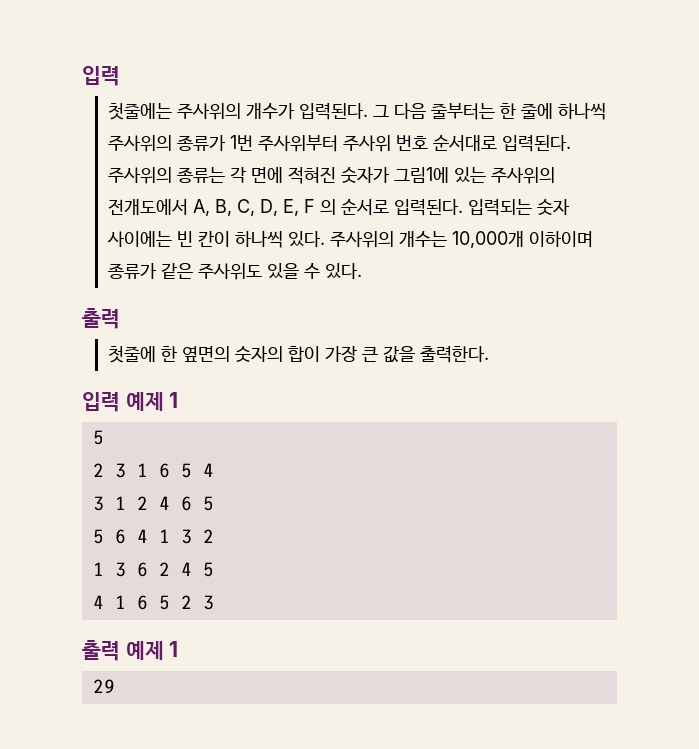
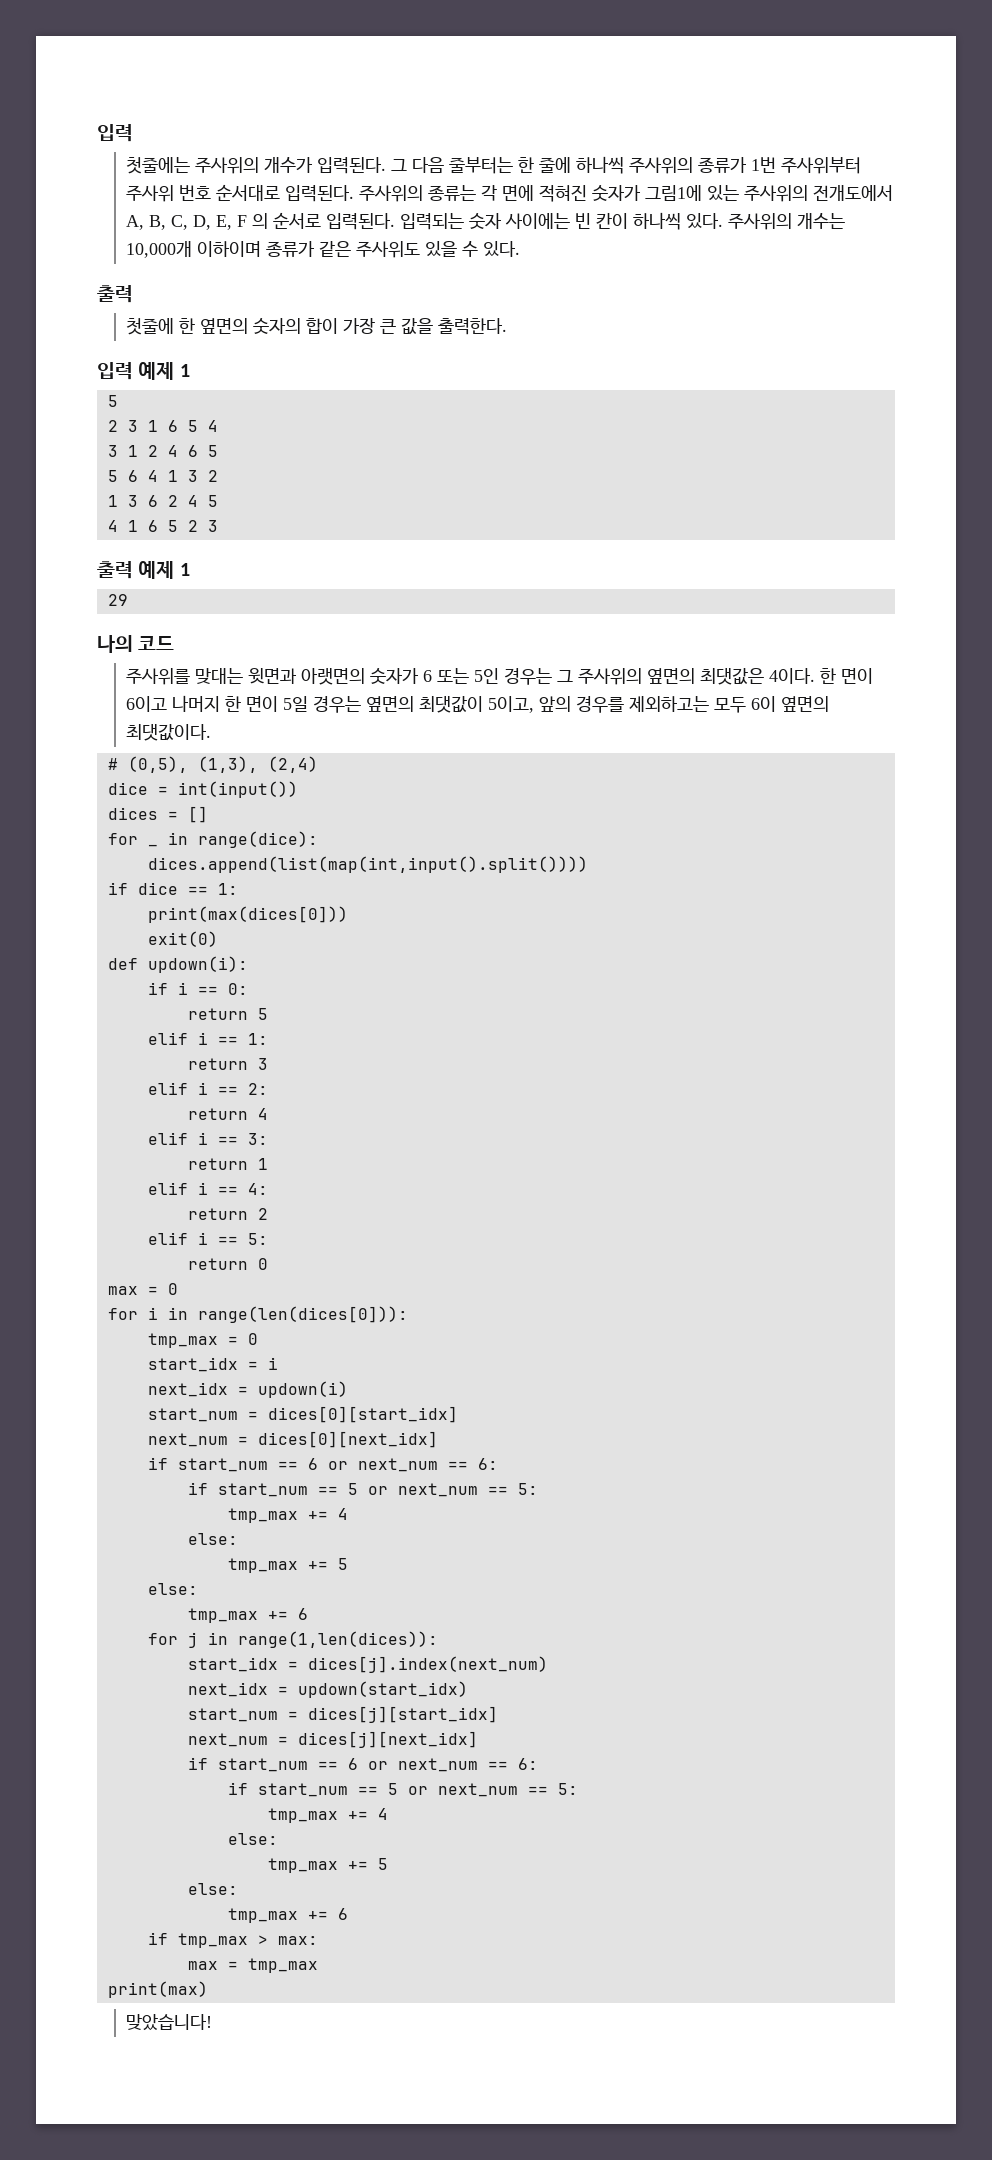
(115, 686) none -> [97,635,175,653] [126,668,874,685] [126,695,830,713] [126,724,212,741] [107,756,318,773] [107,781,298,798] [107,806,208,823] [107,831,318,848] [147,856,588,873] [107,882,238,895] [147,906,348,923] [147,931,218,947] [107,956,248,973] [147,982,248,995] [187,1008,268,1020] [147,1032,268,1045] [187,1058,268,1070] [147,1082,268,1095] [187,1108,268,1120] [147,1132,268,1145] [187,1158,268,1170] [147,1182,268,1195] [187,1208,268,1220] [147,1232,268,1245] [187,1258,268,1270] [107,1283,178,1295] [107,1306,408,1323] [147,1333,258,1348] [147,1357,278,1372] [147,1381,348,1398] [147,1406,458,1423] [147,1431,438,1448] [147,1457,498,1472] [187,1482,538,1497] [227,1508,348,1523] [187,1533,238,1545] [227,1558,348,1573] [147,1583,198,1595] [187,1608,308,1623] [147,1631,438,1648] [187,1656,548,1673] [187,1681,468,1698] [187,1706,498,1723] [187,1731,478,1748] [187,1757,538,1772] [227,1782,578,1797] [267,1808,388,1823] [227,1833,278,1845] [267,1858,388,1873] [187,1883,238,1895] [227,1908,348,1923] [147,1932,318,1948] [187,1958,318,1973] [107,1981,208,1998] [126,2014,213,2031] // 나의 코드 // 주사위를 맞대는 윗면과 아랫면의 숫자가 6 또는 5인 경우는 그 주사위의 옆면의 최댓값은 4이다. 한 면이 6이고 나머지 한 면이 5일 경우는 옆면의 최댓값이 5이고, 앞의 경우를 제외하고는 모두 6이 옆면의 최댓값이다. // # (0,5), (1,3), (2,4) // dice = int(input()) // dices = [] // for _ in range(dice): // dices.append(list(map(int,input().split()))) // if dice == 1: // print(max(dices[0])) // exit(0) // def updown(i): // if i == 0: // return 5 // elif i == 1: // return 3 // elif i == 2: // return 4 // elif i == 3: // return 1 // elif i == 4: // return 2 // elif i == 5: // return 0 // max = 0 // for i in range(len(dices[0])): // tmp_max = 0 // start_idx = i // next_idx = updown(i) // start_num = dices[0][start_idx] // next_num = dices[0][next_idx] // if start_num == 6 or next_num == 6: // if start_num == 5 or next_num == 5: // tmp_max += 4 // else: // tmp_max += 5 // else: // tmp_max += 6 // for j in range(1,len(dices)): // start_idx = dices[j].index(next_num) // next_idx = updown(start_idx) // start_num = dices[j][start_idx] // next_num = dices[j][next_idx] // if start_num == 6 or next_num == 6: // if start_num == 5 or next_num == 5: // tmp_max += 4 // else: // tmp_max += 5 // else: // tmp_max += 6 // if tmp_max > max: // max = tmp_max // print(max) // 맞았습니다!

